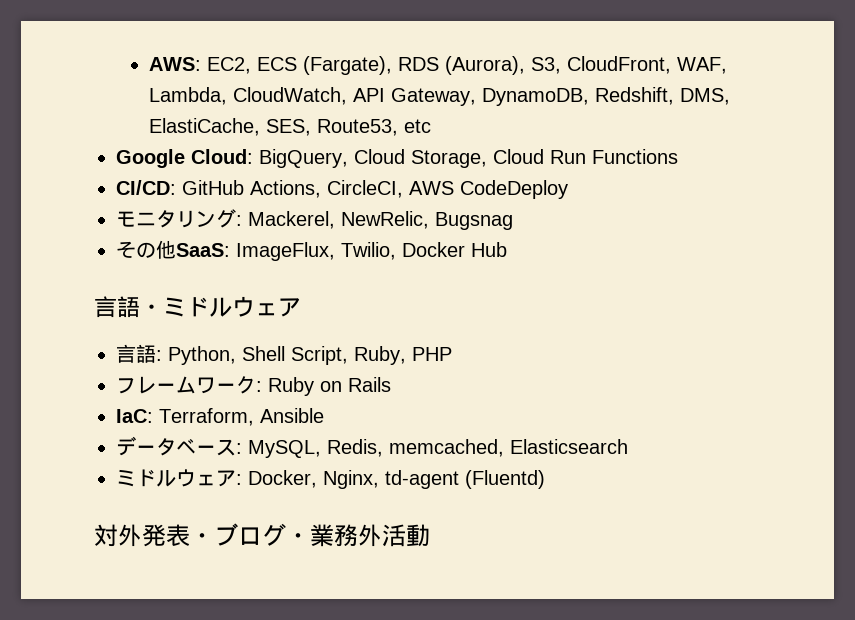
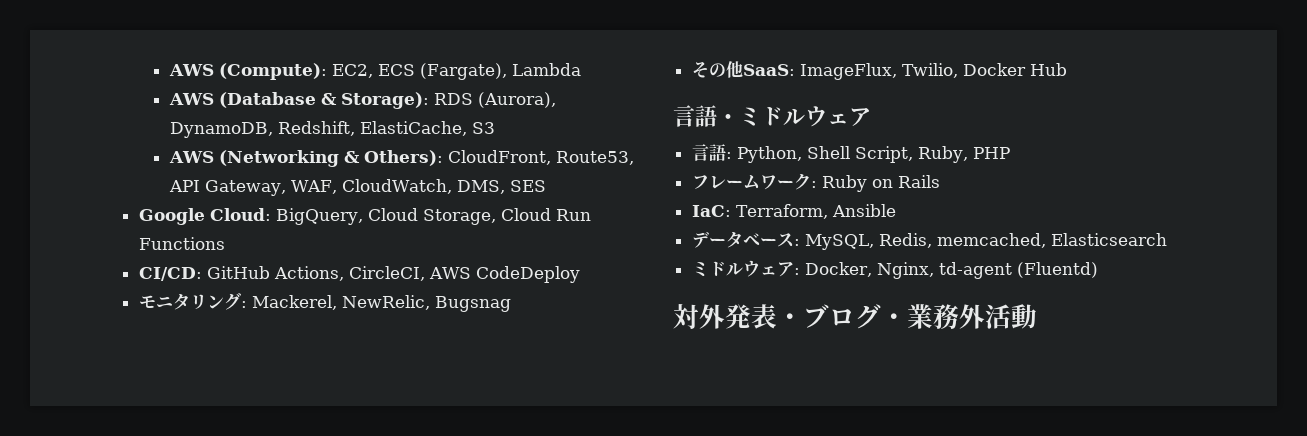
[149,57,202,71] AWS: -> [168,63,327,80] AWS (Compute):
[398,56,728,75] [149,87,731,106] [149,118,432,136] RDS (Aurora), S3, CloudFront, WAF, Lambda, CloudWatch, API Gateway, DynamoDB, Redshift, DMS, ElastiCache, SES, Route53, etc -> [511,63,581,76] [168,92,556,109] [169,121,495,138] [168,150,634,167] [168,179,546,196] Lambda // AWS (Database & Storage): RDS (Aurora), DynamoDB, Redshift, ElastiCache, S3 // AWS (Networking & Others): CloudFront, Route53, API Gateway, WAF, CloudWatch, DMS, SES

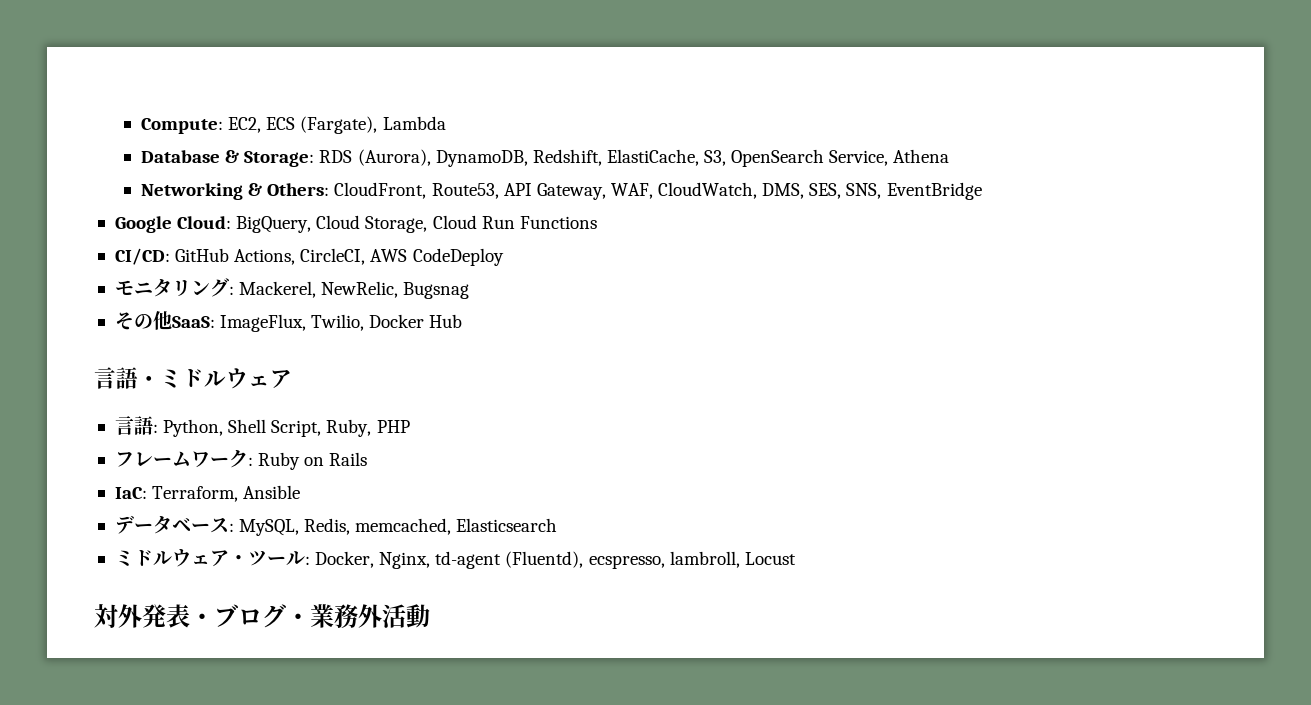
[168,63,327,80] AWS (Compute): -> [141,118,224,134] Compute:
[168,92,429,109] AWS (Database & Storage): -> [141,150,315,167] Database & Storage:
[471,122,495,134] [168,150,443,167] S3 // AWS (Networking & Others): -> [704,149,950,167] [141,183,330,200] S3, OpenSearch Service, Athena // Networking & Others:
[509,180,546,192] SES -> [809,182,982,200] SES, SNS, EventBridge
(794, 269) none -> [228,550,305,566] ・ツール
[1016,262,1098,278] (Fluentd) -> [505,551,796,569] (Fluentd), ecspresso, lambroll, Locust

